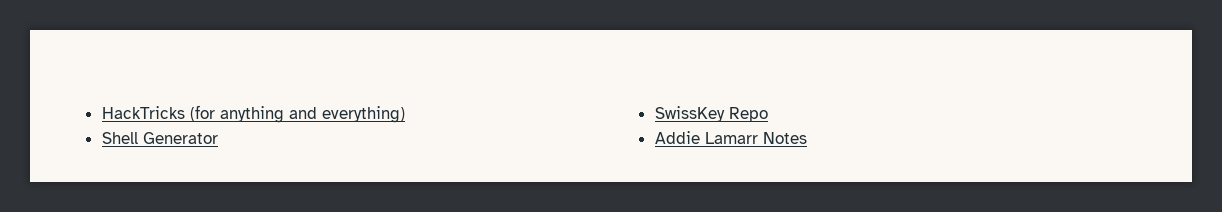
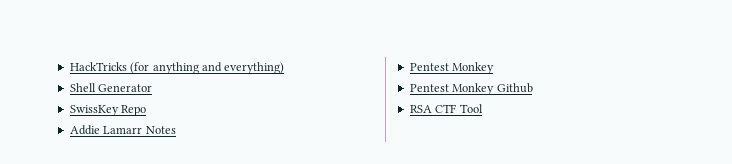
(807, 138) none -> [409,62,495,74] [409,83,533,95] [409,104,483,113] // Pentest Monkey // Pentest Monkey Github // RSA CTF Tool

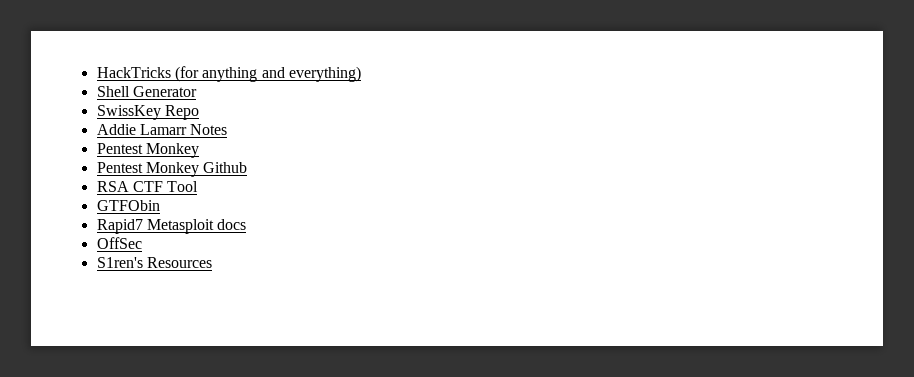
(483, 108) none -> [96,200,160,211] [96,219,247,234] [96,237,142,249] [96,257,212,268] // GTFObin // Rapid7 Metasploit docs // OffSec // S1ren's Resources

